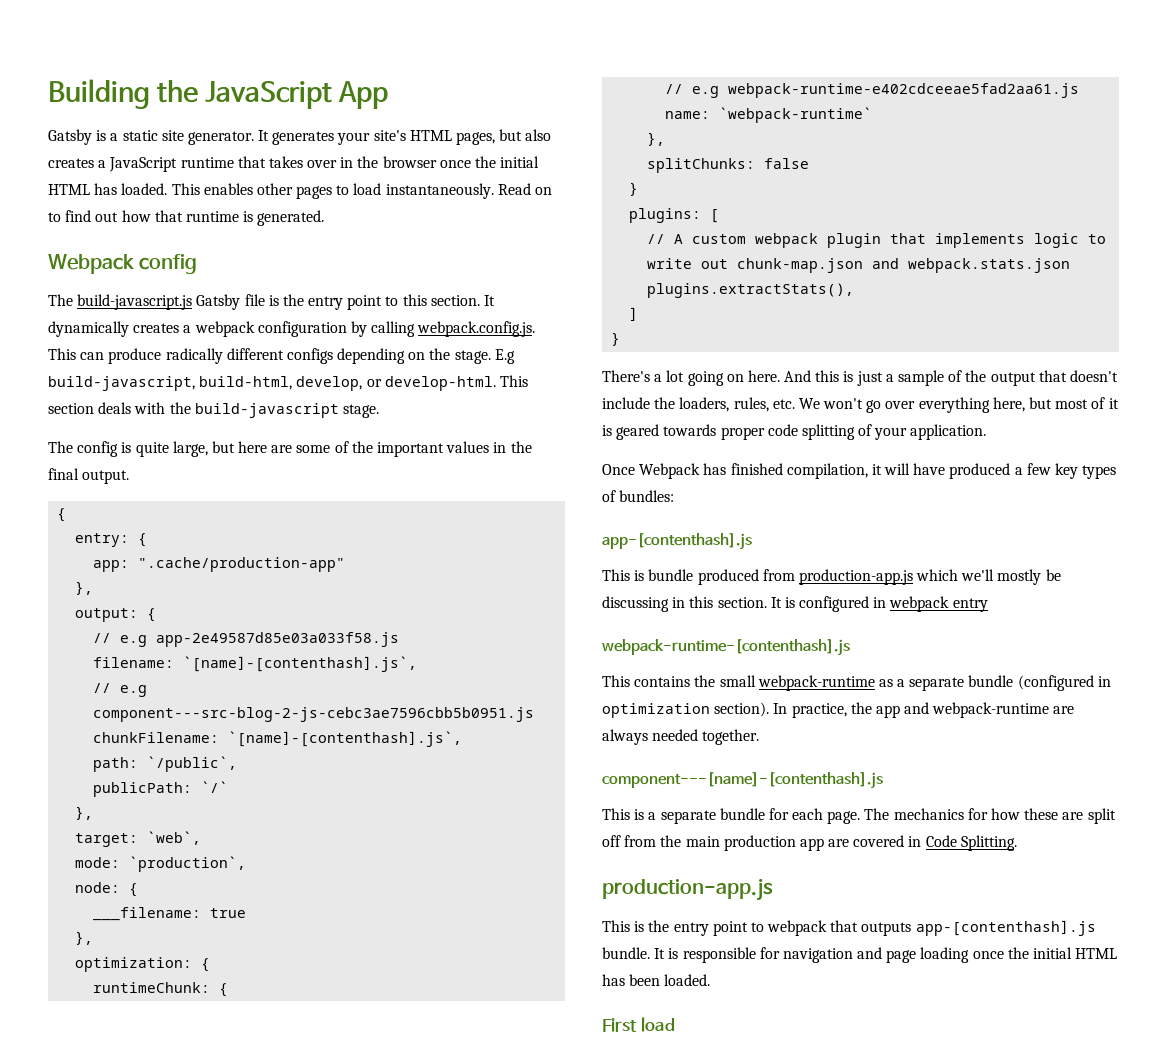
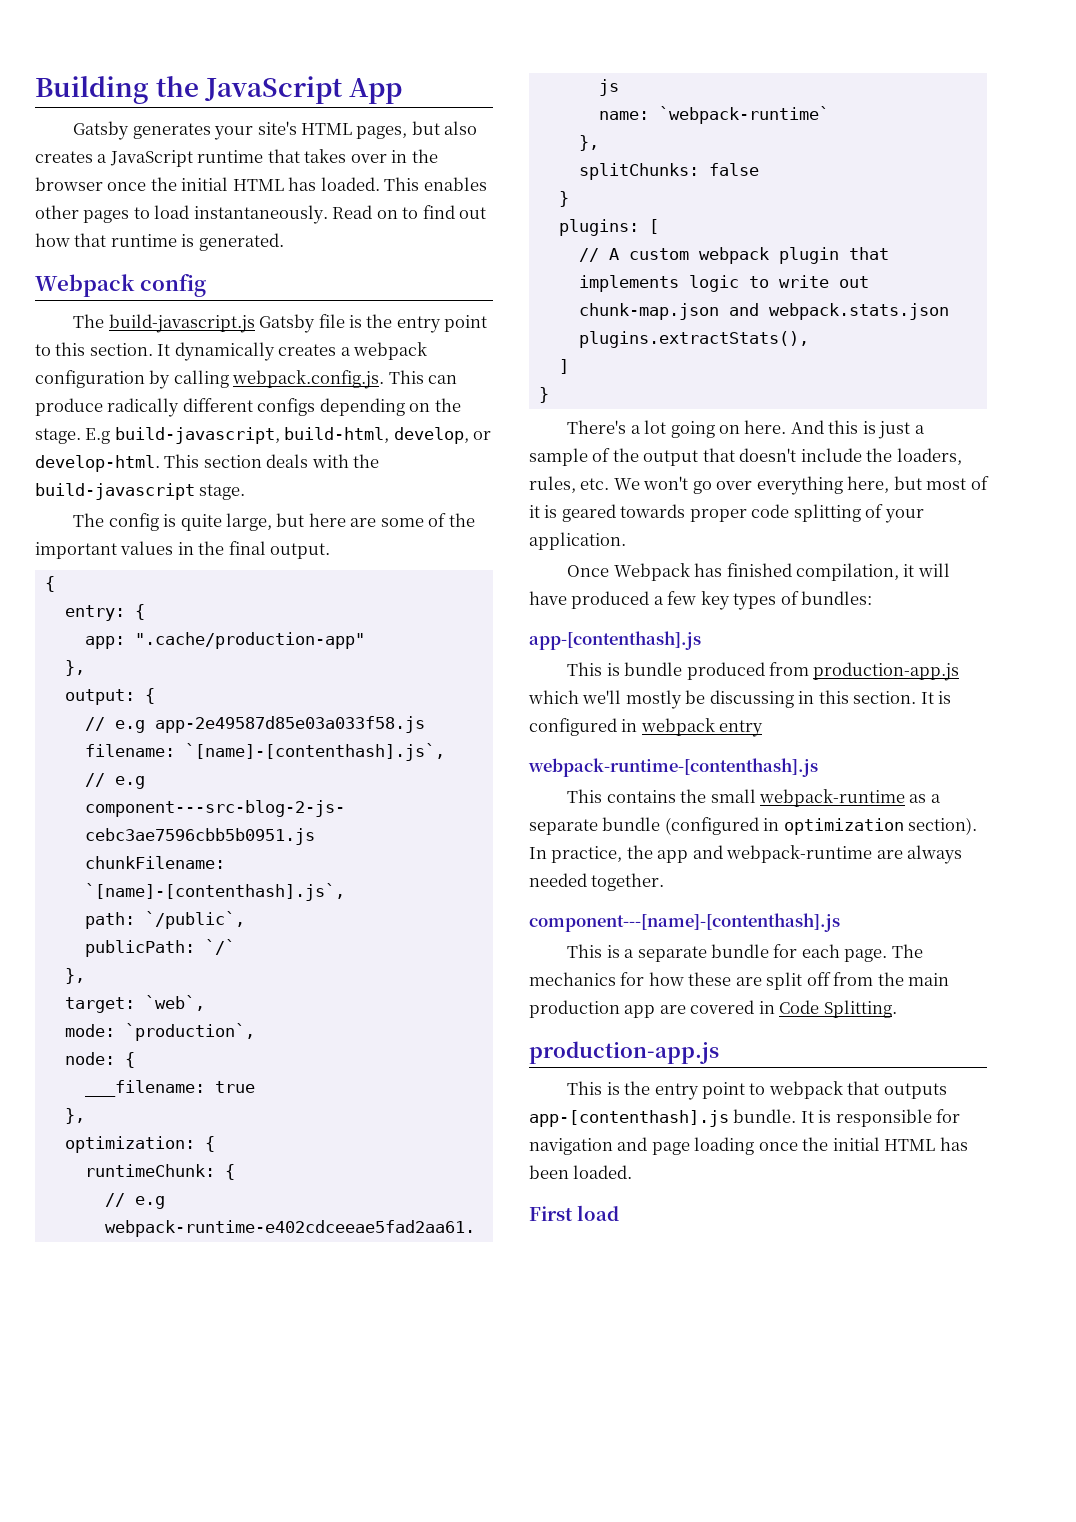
[96,130,270,145] is a static site generator. It -> (130, 130) none

